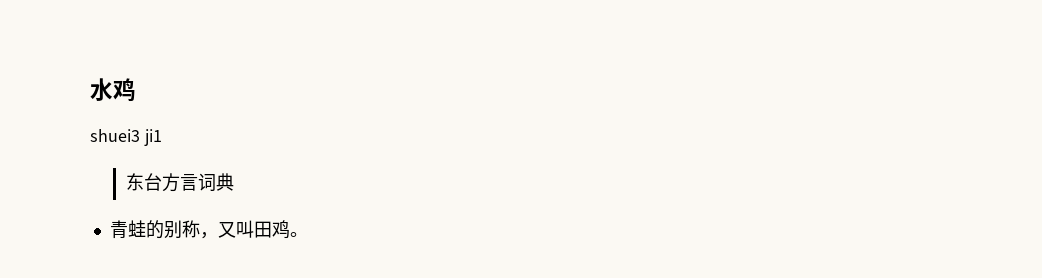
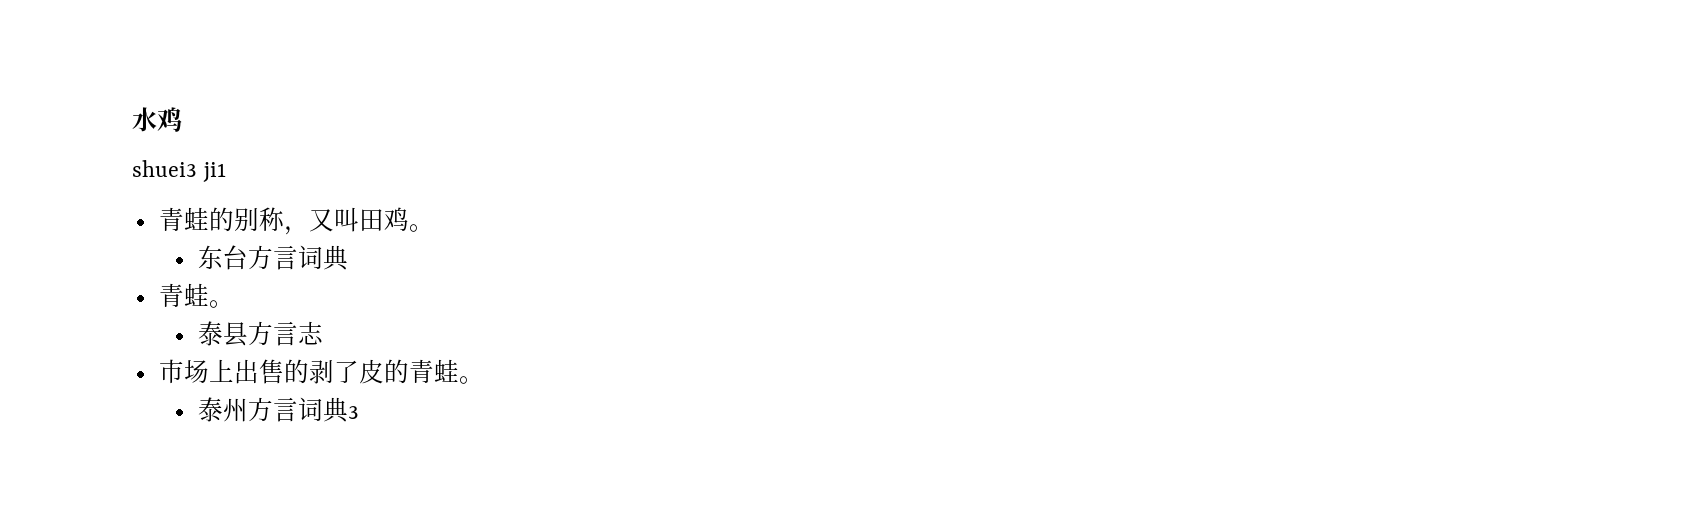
[125,173,234,192] // 东台方言词典 -> (226, 172) none
(308, 234) none -> [198,245,350,271] [158,283,234,308] [198,321,325,347] [158,359,484,384] [198,397,360,423] // 东台方言词典 // 青蛙。 // 泰县方言志 // 市场上出售的剥了皮的青蛙。 // 泰州方言词典3

